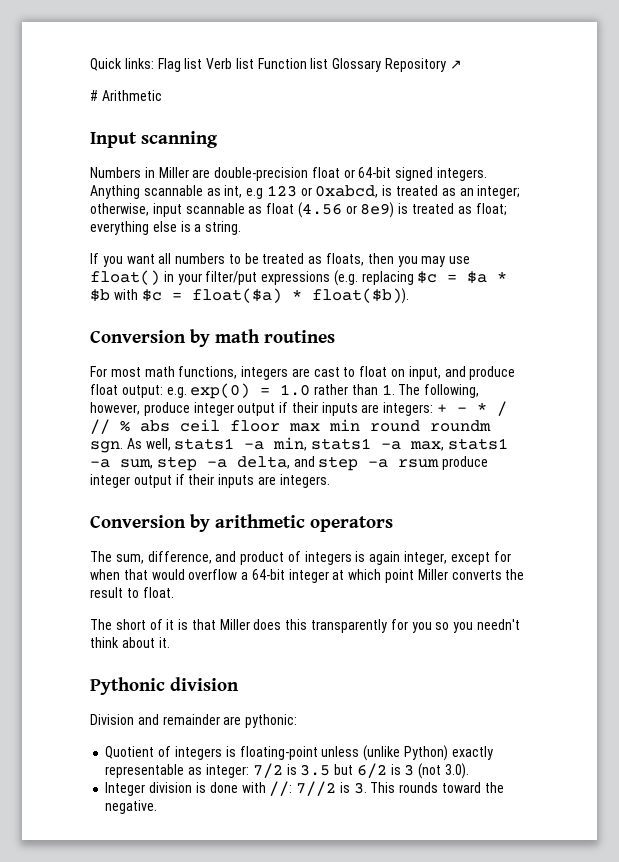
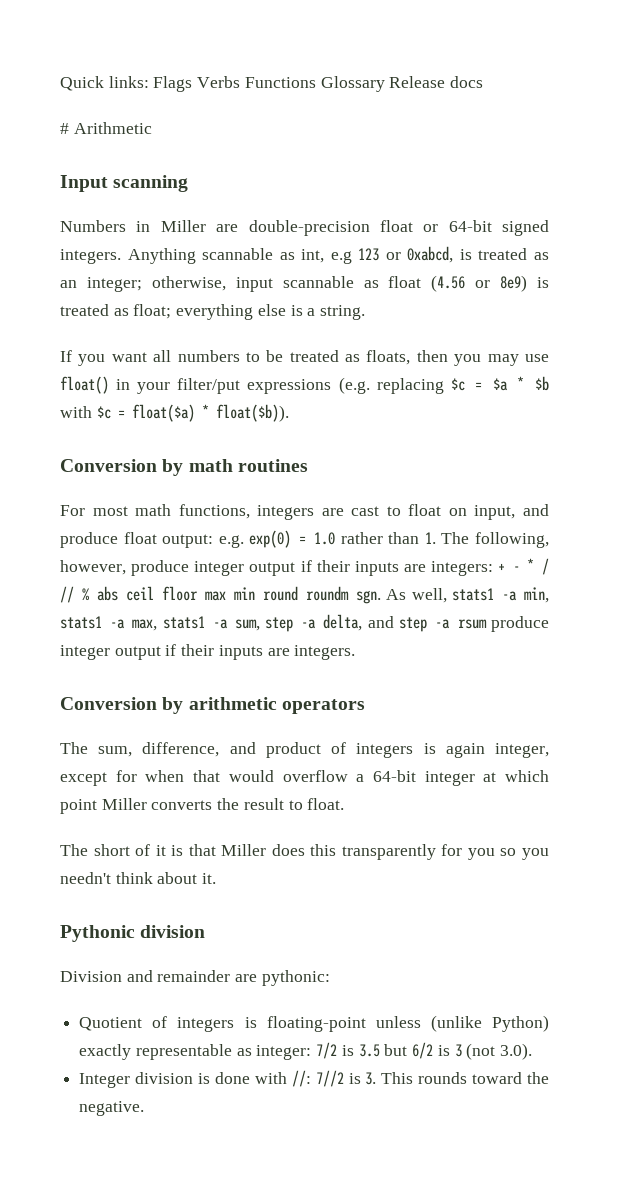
[157,58,462,72] Flag list Verb list Function list Glossary Repository ↗ -> [153,76,484,92] Flags Verbs Functions Glossary Release docs

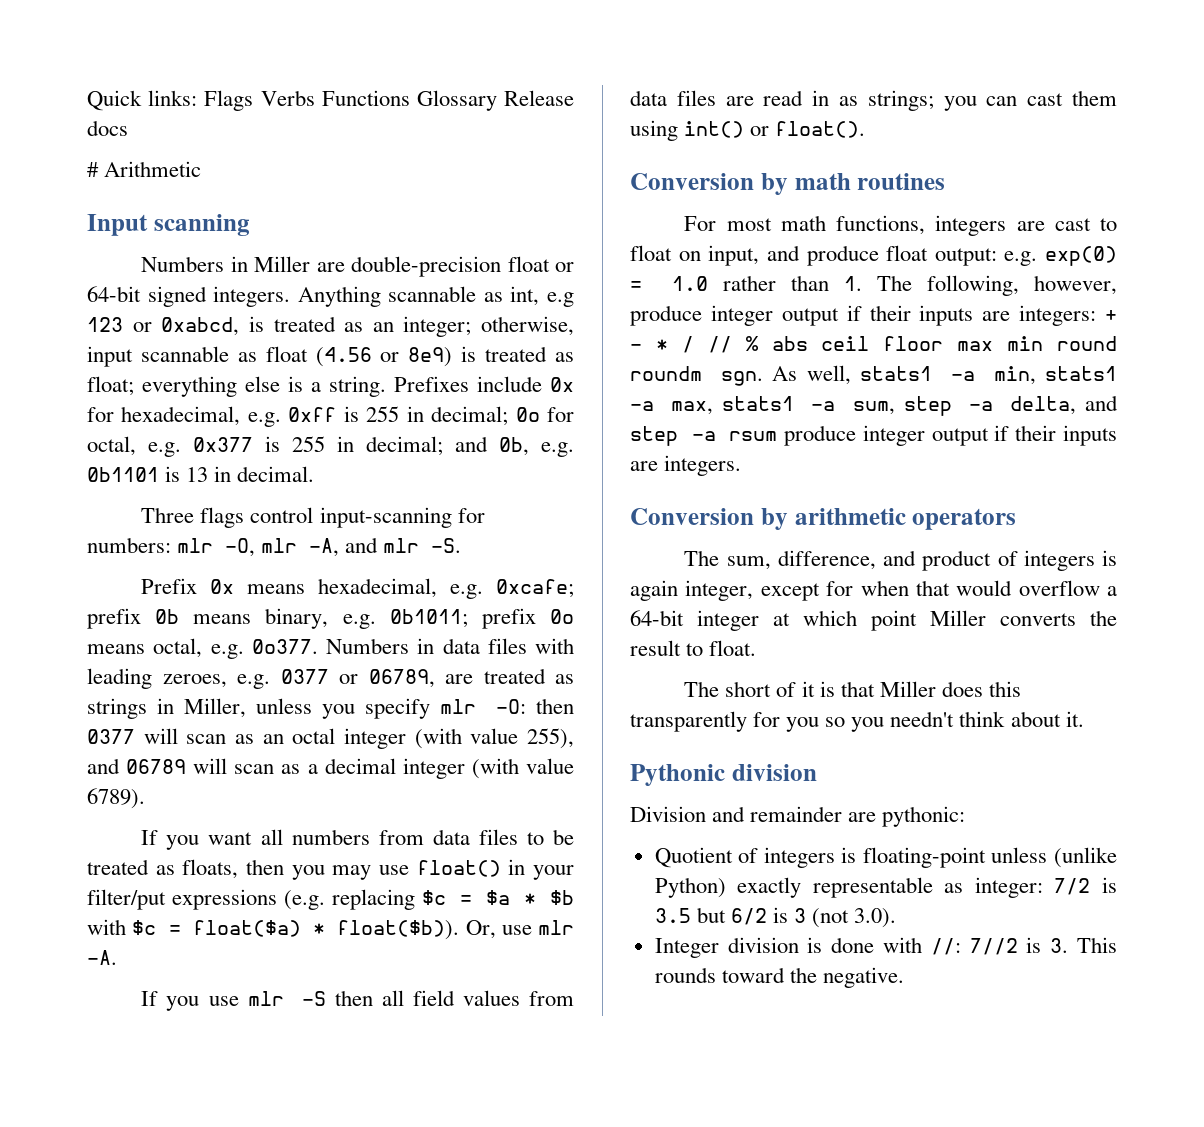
(366, 312) none -> [394,376,574,392] [87,406,575,427] [87,436,574,457] [87,466,315,482] [141,507,485,528] [87,537,462,557] [141,578,574,599] [87,608,574,629] [87,638,574,659] [87,668,574,689] [87,698,574,719] [87,728,574,749] [87,758,574,779] [87,788,145,809] Prefixes include 0x for hexadecimal, e.g. 0xff is 255 in decimal; 0o for octal, e.g. 0x377 is 255 in decimal; and 0b, e.g. 0b1101 is 13 in decimal. // Three flags control input-scanning for numbers: mlr -O, mlr -A, and mlr -S. // Prefix 0x means hexadecimal, e.g. 0xcafe; prefix 0b means binary, e.g. 0b1011; prefix 0o means octal, e.g. 0o377. Numbers in data files with leading zeroes, e.g. 0377 or 06789, are treated as strings in Miller, unless you specify mlr -O: then 0377 will scan as an octal integer (with value 255), and 06789 will scan as a decimal integer (with value 6789).
(240, 356) none -> [378,829,518,845] from data files
(289, 413) none -> [465,920,574,939] [87,950,117,965] [141,990,574,1011] [630,90,1117,111] [630,120,866,141] Or, use mlr -A. // If you use mlr -S then all field values from data files are read in as strings; you can cast them using int() or float().

